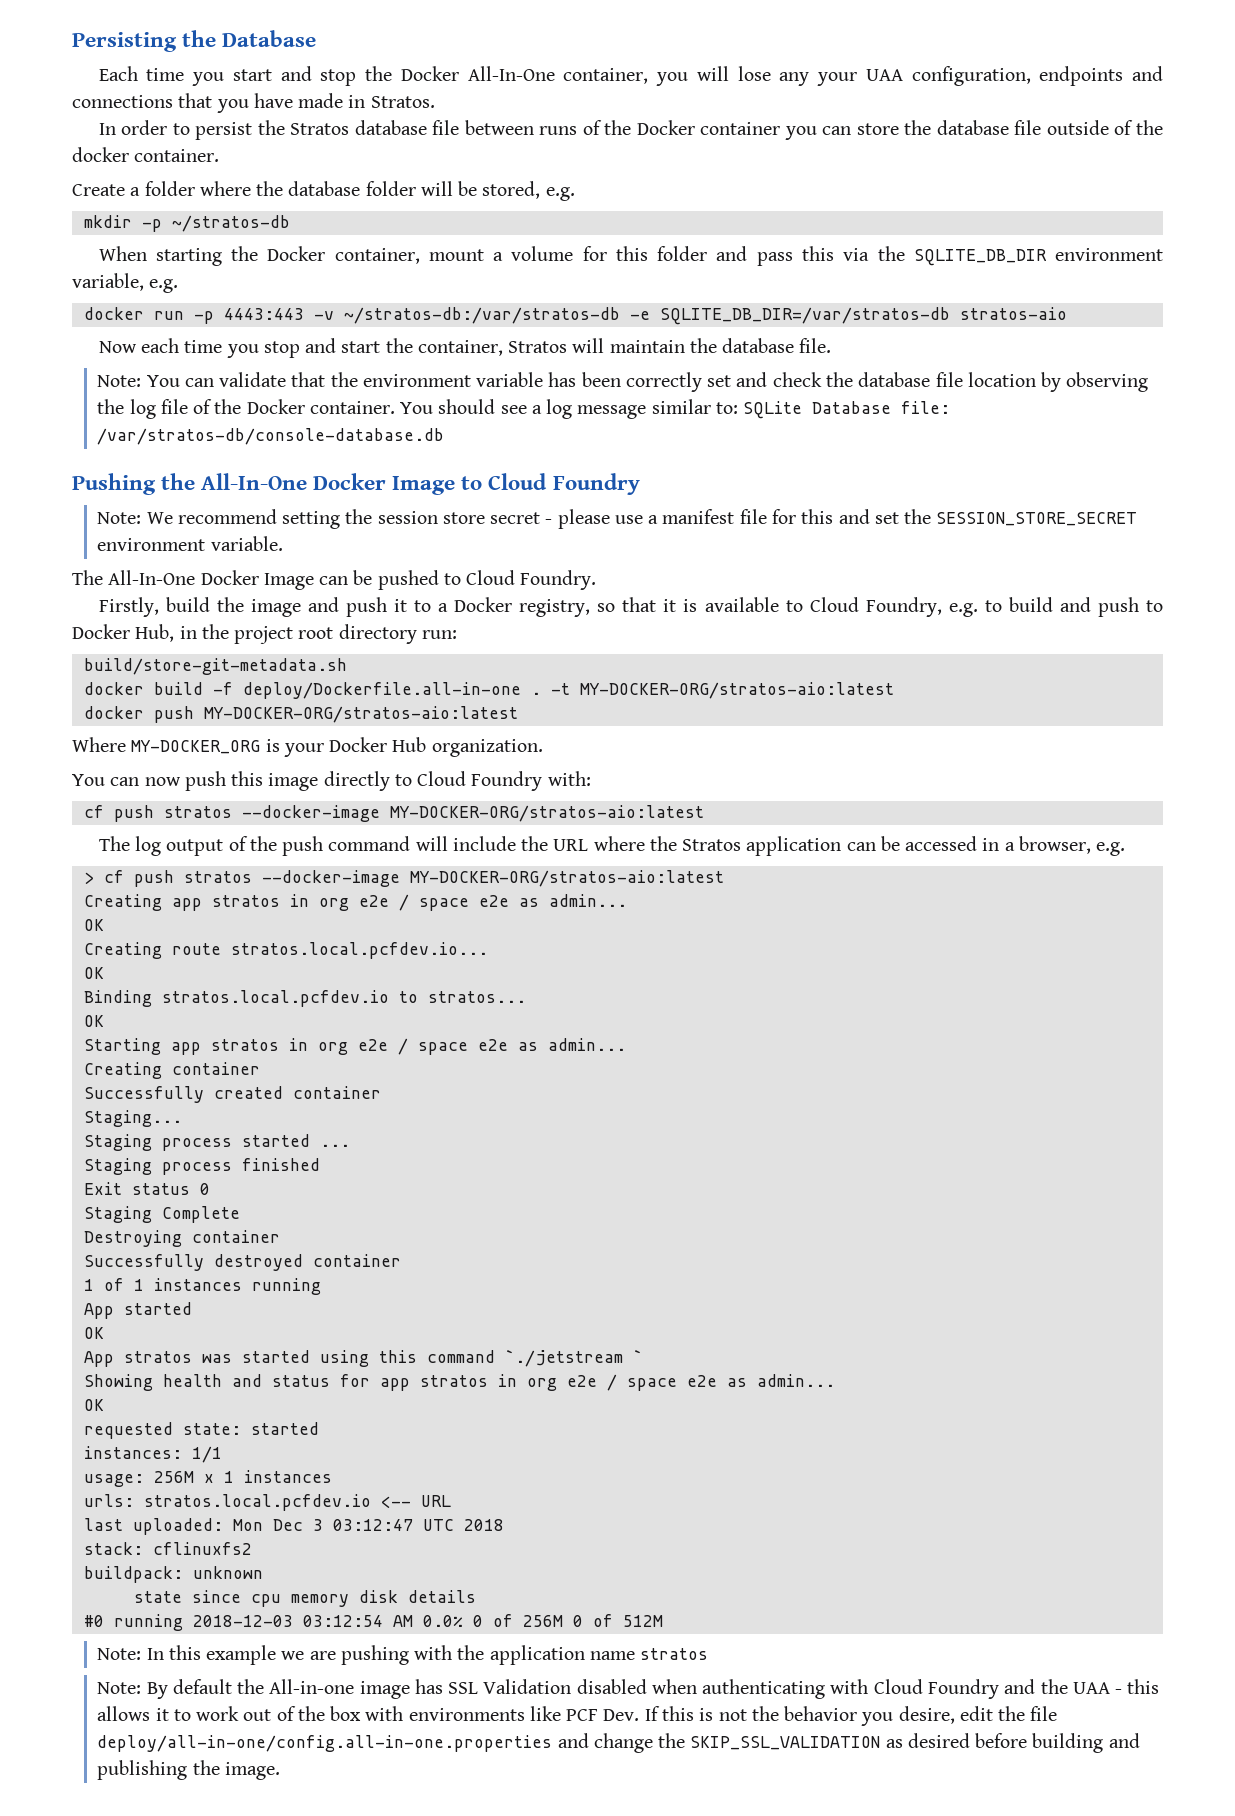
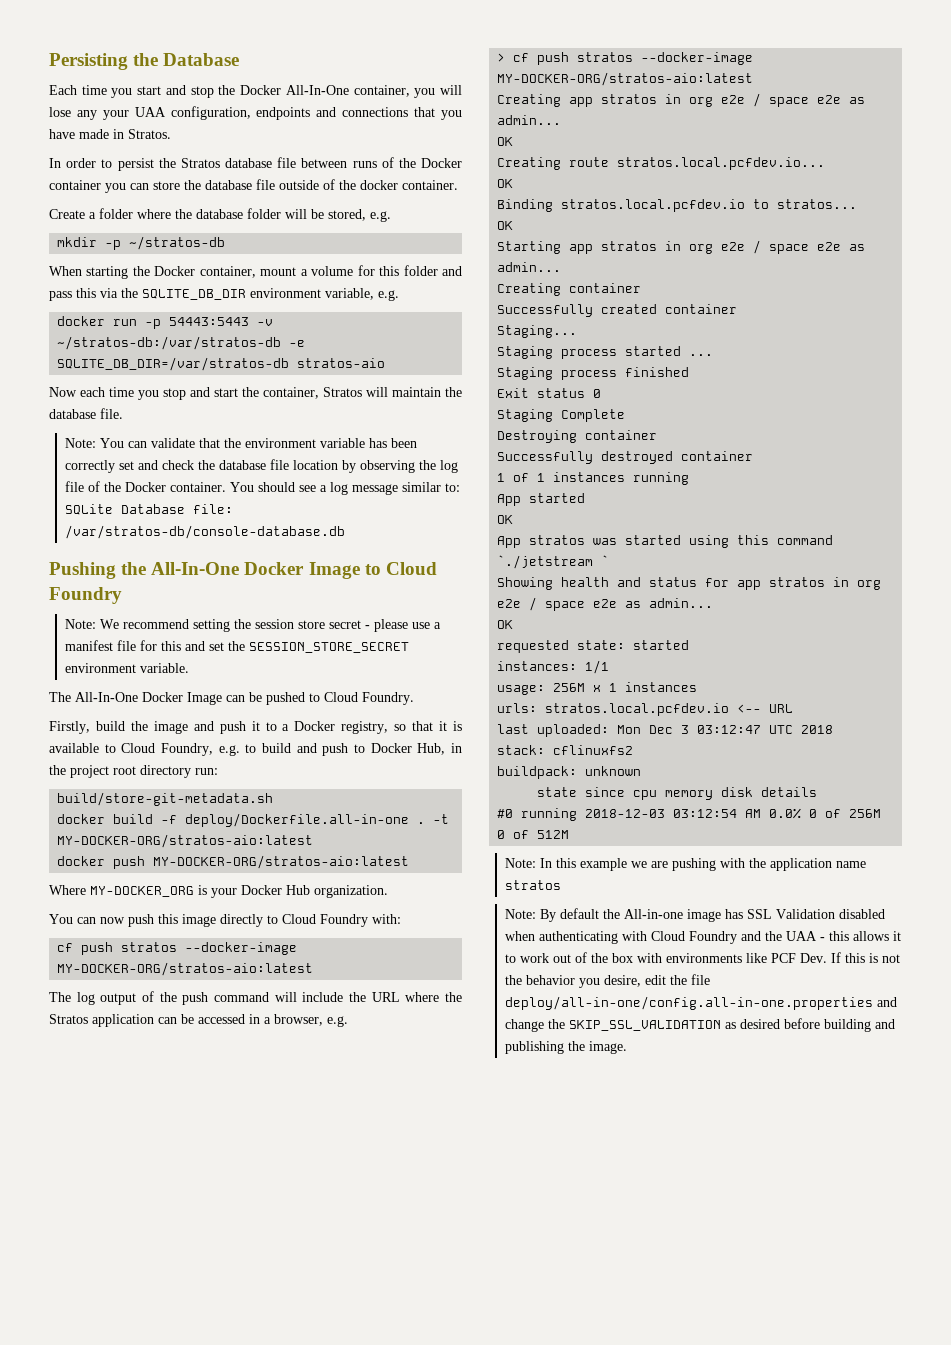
[223,308,304,320] 4443:443 -> [169,317,250,326] 54443:5443

